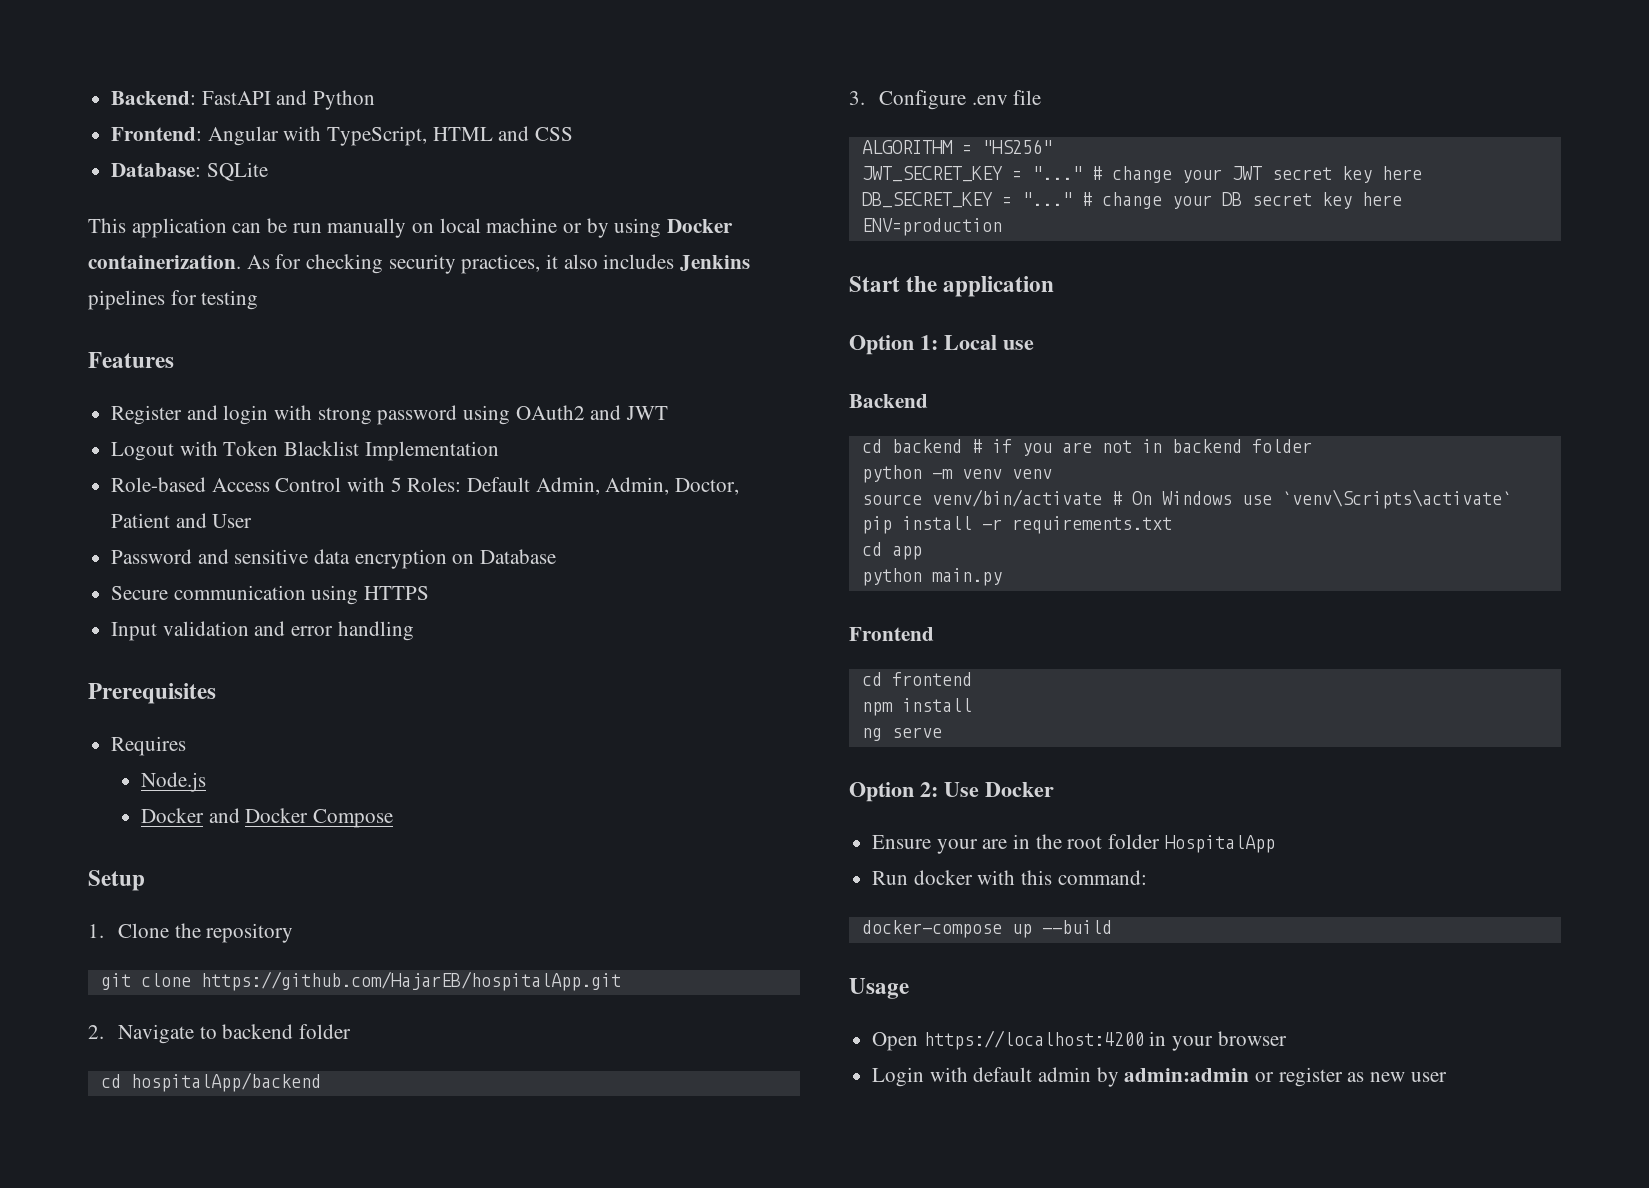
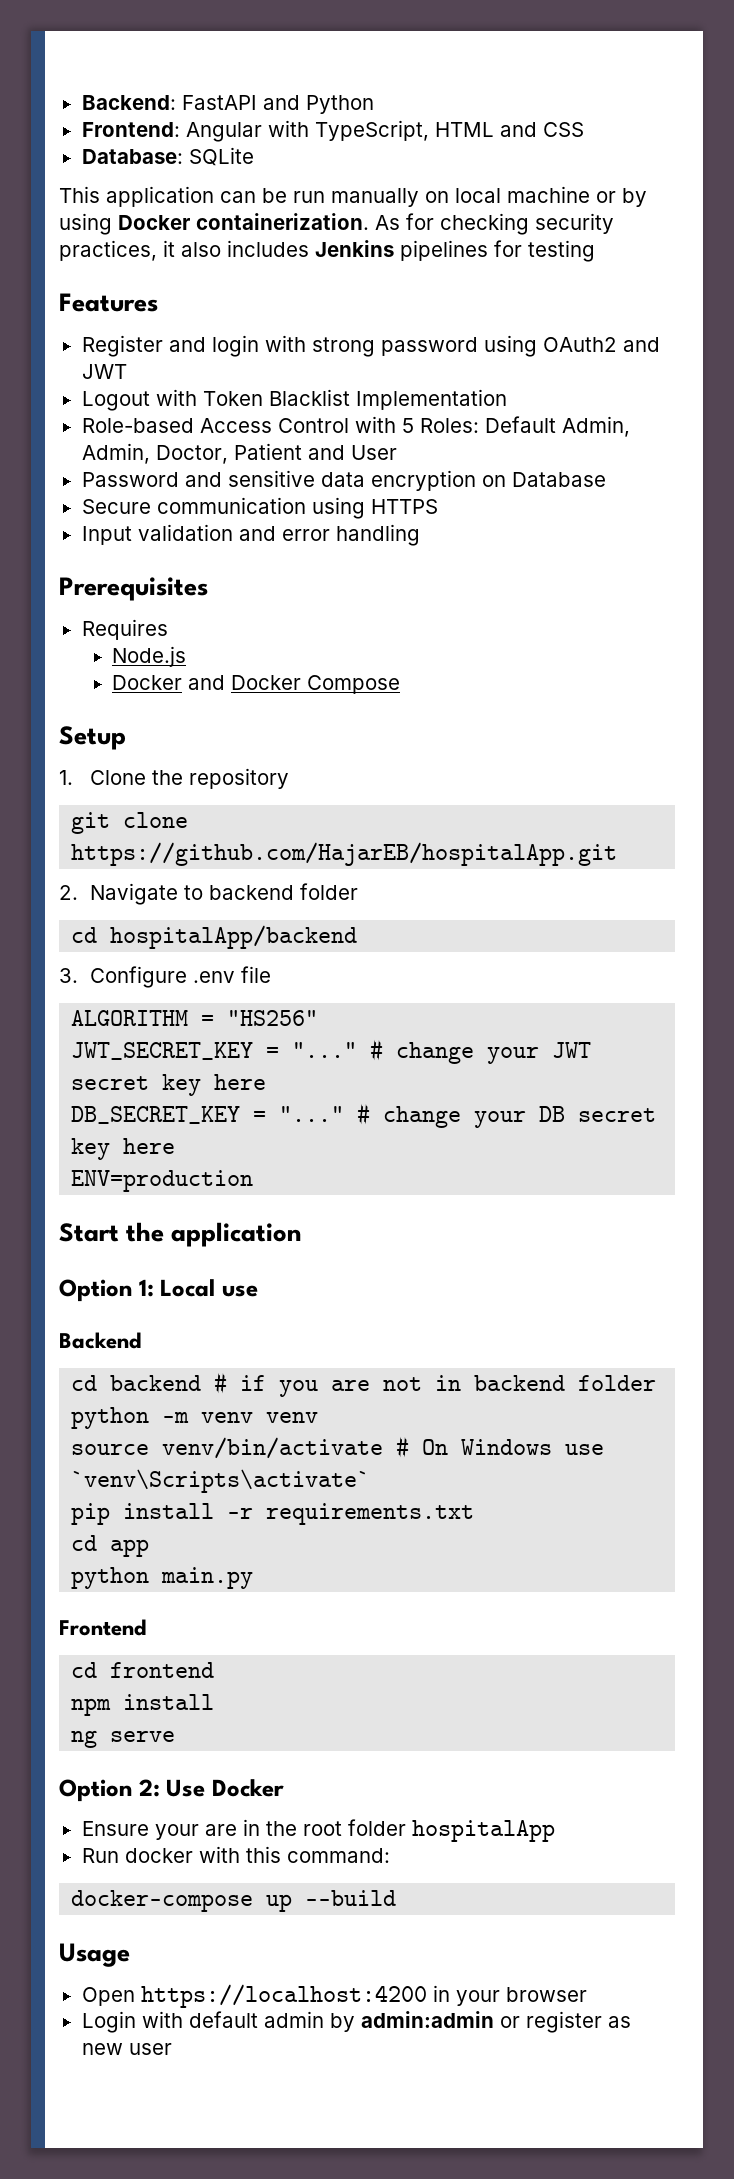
[1164,835,1275,853] HospitalApp -> [411,1820,555,1842] hospitalApp

